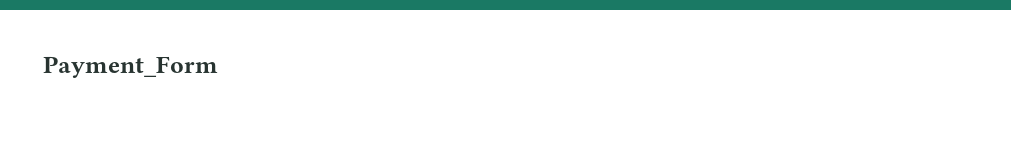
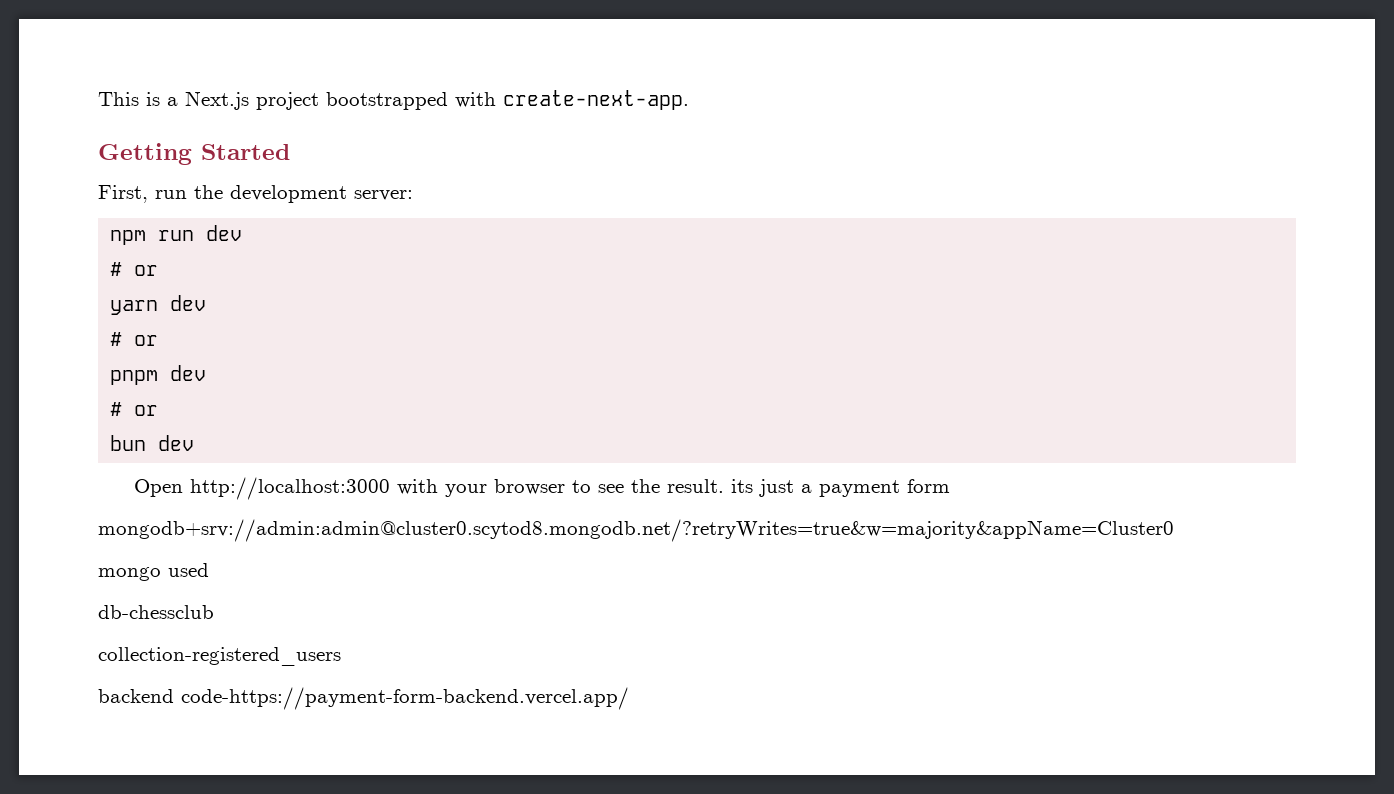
[43,56,218,78] Payment_Form -> [98,90,689,110] [98,143,290,165] [98,185,413,203] [110,225,243,245] [110,262,159,276] [110,295,207,315] [110,332,159,346] [110,365,207,385] [110,402,159,416] [110,435,195,451] [134,477,951,500] [98,519,1174,542] [98,563,209,581] [98,605,214,619] [98,647,341,666] [98,687,629,710] This is a Next.js project bootstrapped with create-next-app. // Getting Started // First, run the development server: // npm run dev // # or // yarn dev // # or // pnpm dev // # or // bun dev // Open http://localhost:3000 with your browser to see the result. its just a payment form // mongodb+srv://admin:admin@cluster0.scytod8.mongodb.net/?retryWrites=true&w=majority&appName=Cluster0 // mongo used // db-chessclub // collection-registered_users // backend code-https://payment-form-backend.vercel.app/

